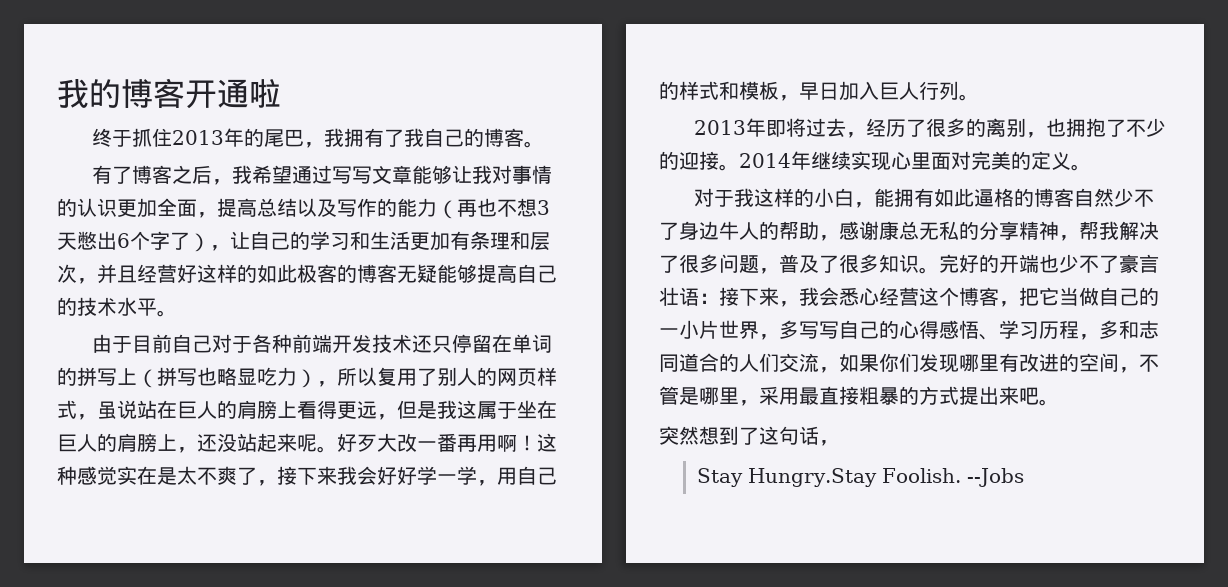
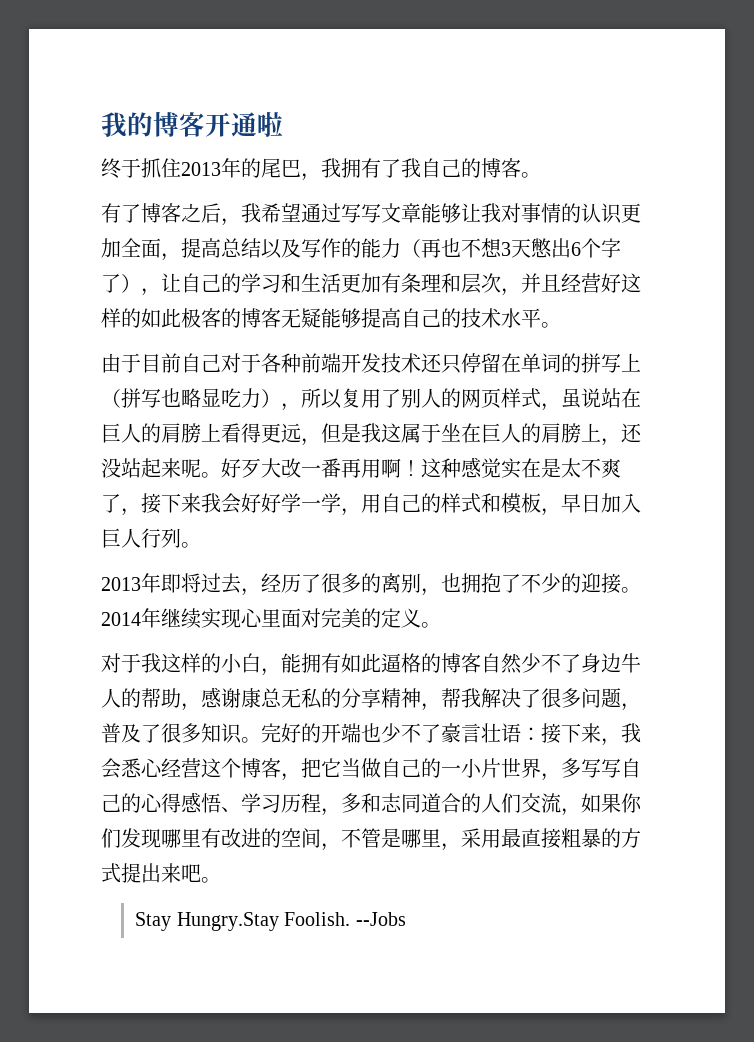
[659,426,839,446] // 突然想到了这句话， -> (221, 880) none

